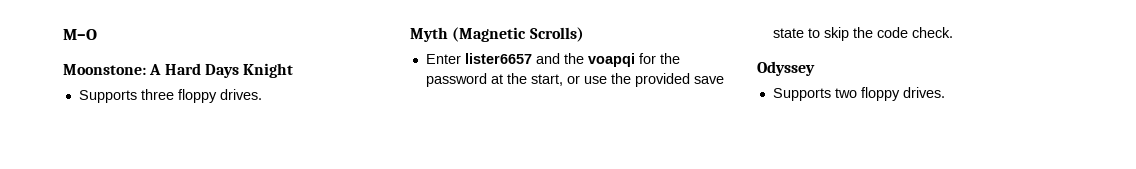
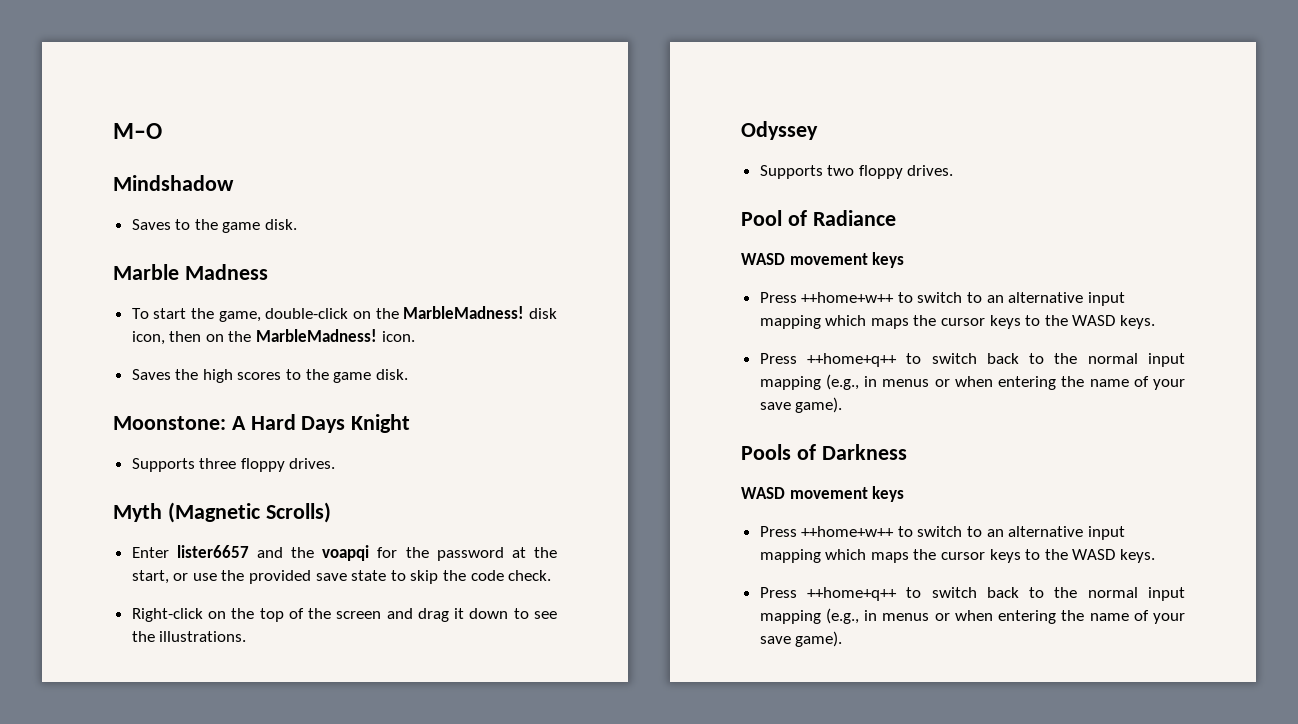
(97, 34) none -> [113,175,234,191] [131,219,298,233] [113,264,268,280] [131,306,557,322] [131,329,415,345] [131,369,408,383] // Mindshadow // Saves to the game disk. // Marble Madness // To start the game, double-click on the MarbleMadness! disk icon, then on the MarbleMadness! icon. // Saves the high scores to the game disk.
(953, 32) none -> [131,608,557,622] [131,631,247,642] // Right-click on the top of the screen and drag it down to see the illustrations.
(945, 92) none -> [741,210,896,226] [741,252,905,268] [759,292,1125,306] [759,315,1156,329] [759,353,1185,367] [759,374,1185,390] [759,397,843,413] [741,444,907,460] [741,486,905,502] [759,526,1125,540] [759,549,1156,563] [759,587,1185,601] [759,608,1185,624] [759,631,843,647] // Pool of Radiance // WASD movement keys // Press ++home+w++ to switch to an alternative input mapping which maps the cursor keys to the WASD keys. // Press ++home+q++ to switch back to the normal input mapping (e.g., in menus or when entering the name of your save game). // Pools of Darkness // WASD movement keys // Press ++home+w++ to switch to an alternative input mapping which maps the cursor keys to the WASD keys. // Press ++home+q++ to switch back to the normal input mapping (e.g., in menus or when entering the name of your save game).

